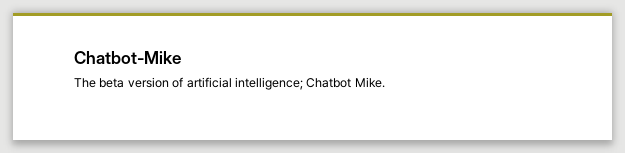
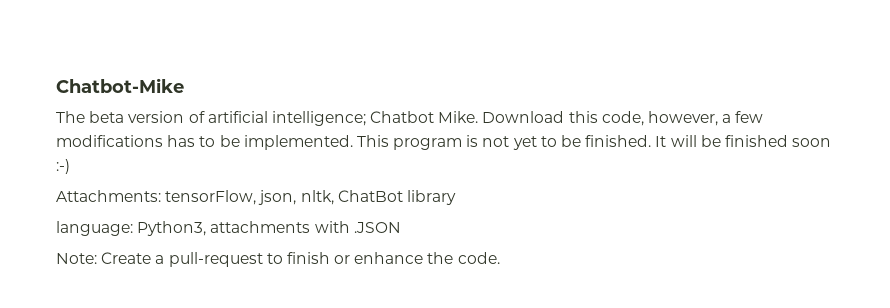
(385, 82) none -> [482,111,764,126] [56,135,832,150] [56,159,70,174] [56,190,456,205] [56,221,401,236] [56,252,500,267] Download this code, however, a few modifications has to be implemented. This program is not yet to be finished. It will be finished soon :-) // Attachments: tensorFlow, json, nltk, ChatBot library // language: Python3, attachments with .JSON // Note: Create a pull-request to finish or enhance the code.

